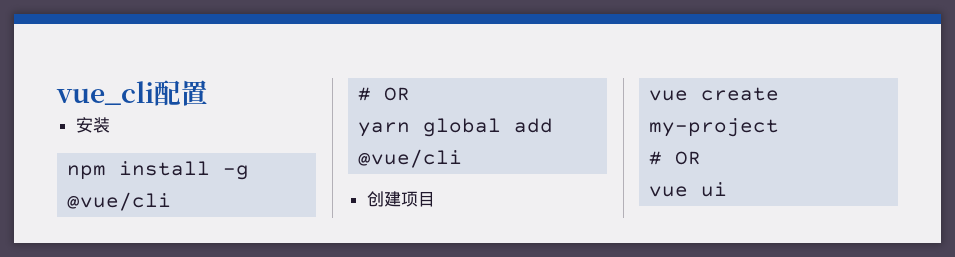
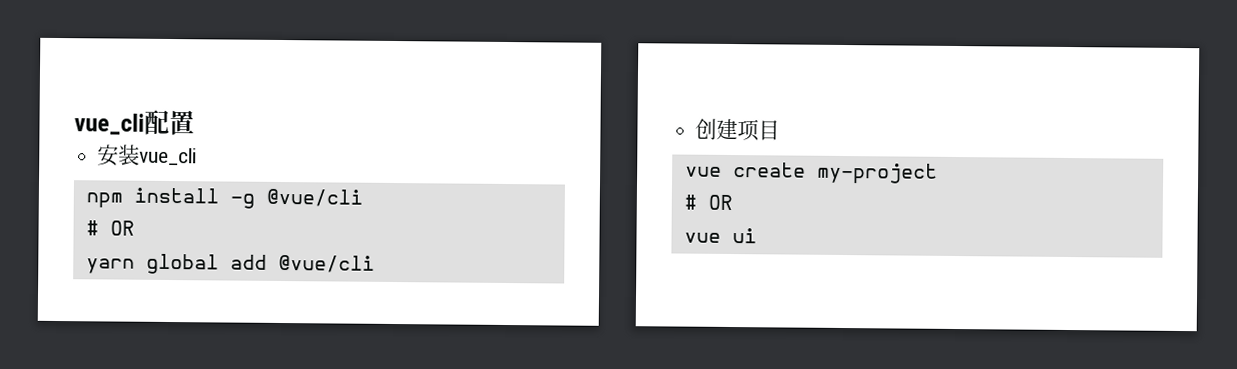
(110, 125) none -> [139,147,198,166] vue_cli

